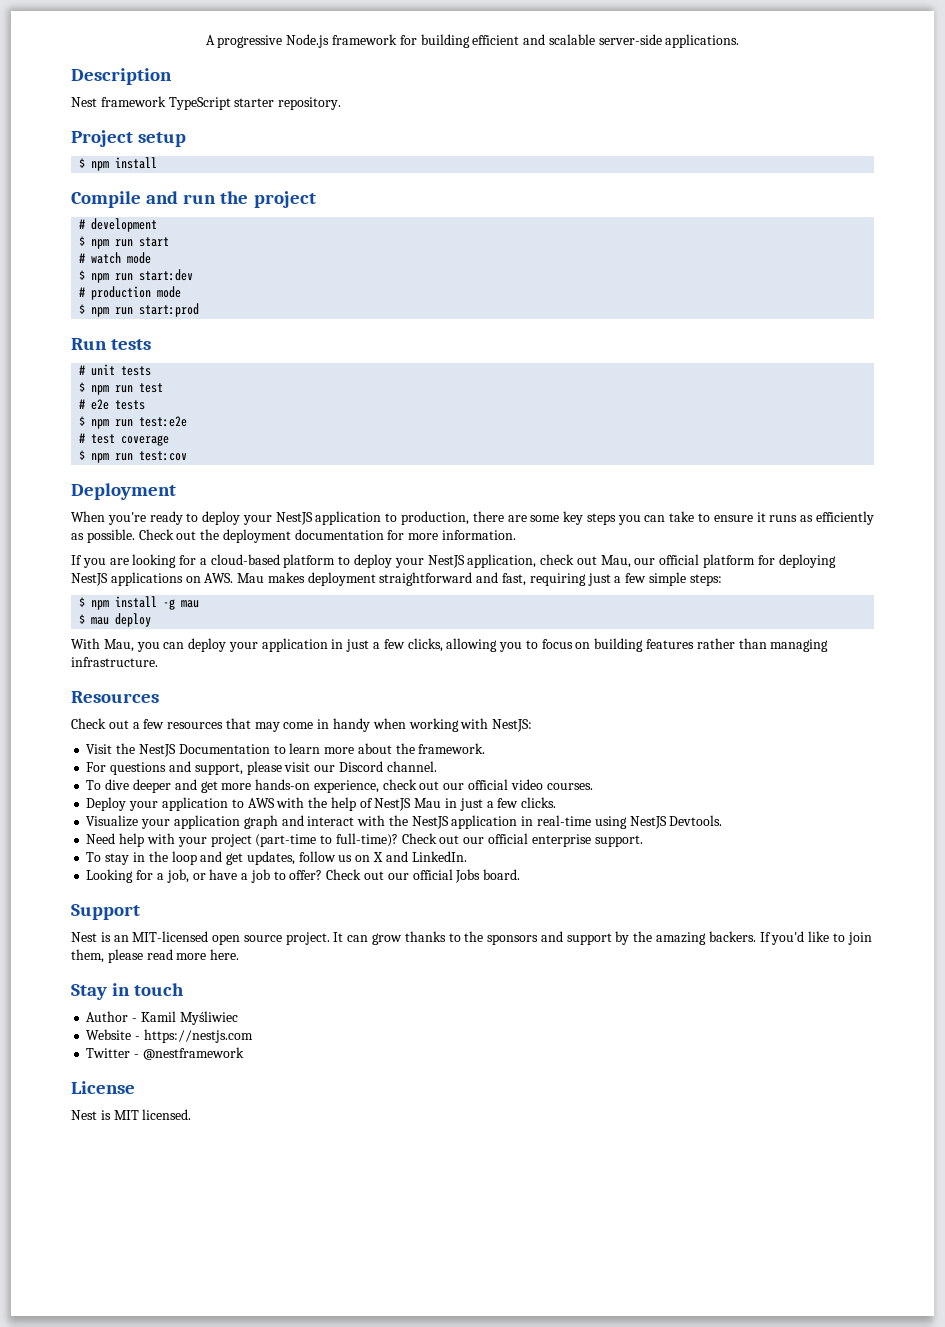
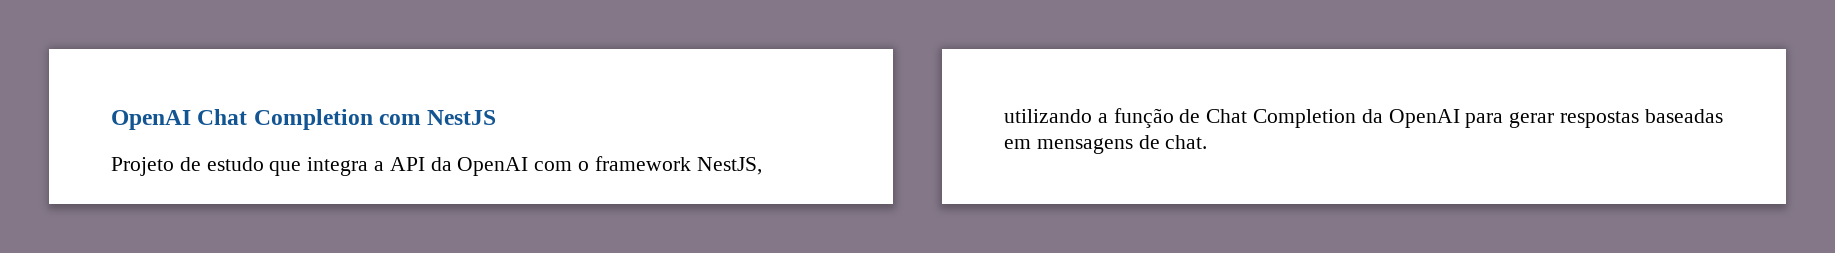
[205,34,740,48] [71,68,172,85] [71,96,342,110] [71,130,187,147] [79,157,158,171] [71,191,316,208] [79,218,158,232] [79,236,170,249] [79,252,152,264] [79,269,194,283] [79,286,182,300] [79,303,200,317] [71,338,152,350] [79,364,152,376] [79,382,164,395] [79,399,146,410] [79,416,188,429] [79,433,170,446] [79,450,188,463] [71,483,176,500] [71,511,874,525] [71,529,517,543] [71,554,836,568] [71,572,722,586] [79,596,200,610] [79,613,152,627] [71,638,829,652] [71,657,158,667] [71,691,159,703] [71,718,533,732] [86,743,486,757] [86,761,437,775] [86,779,593,793] [86,797,557,811] [86,815,723,829] [86,833,643,847] [86,851,467,865] [86,869,521,883] [71,904,140,920] [71,931,872,945] [71,949,240,963] [71,983,185,1000] [86,1011,238,1025] [86,1029,253,1043] [86,1047,244,1060] [71,1081,135,1094] [71,1109,192,1120] A progressive Node.js framework for building efficient and scalable server-side applications. // Description // Nest framework TypeScript starter repository. // Project setup // $ npm install // Compile and run the project // # development // $ npm run start // # watch mode // $ npm run start:dev // # production mode // $ npm run start:prod // Run tests // # unit tests // $ npm run test // # e2e tests // $ npm run test:e2e // # test coverage // $ npm run test:cov // Deployment // When you're ready to deploy your NestJS application to production, there are some key steps you can take to ensure it runs as efficiently as possible. Check out the deployment documentation for more information. // If you are looking for a cloud-based platform to deploy your NestJS application, check out Mau, our official platform for deploying NestJS applications on AWS. Mau makes deployment straightforward and fast, requiring just a few simple steps: // $ npm install -g mau // $ mau deploy // With Mau, you can deploy your application in just a few clicks, allowing you to focus on building features rather than managing infrastructure. // Resources // Check out a few resources that may come in handy when working with NestJS: // Visit the NestJS Documentation to learn more about the framework. // For questions and support, please visit our Discord channel. // To dive deeper and get more hands-on experience, check out our official video courses. // Deploy your application to AWS with the help of NestJS Mau in just a few clicks. // Visualize your application graph and interact with the NestJS application in real-time using NestJS Devtools. // Need help with your project (part-time to full-time)? Check out our official enterprise support. // To stay in the loop and get updates, follow us on X and LinkedIn. // Looking for a job, or have a job to offer? Check out our official Jobs board. // Support // Nest is an MIT-licensed open source project. It can grow thanks to the sponsors and support by the amazing backers. If you'd like to join them, please read more here. // Stay in touch // Author - Kamil Myśliwiec // Website - https://nestjs.com // Twitter - @nestframework // License // Nest is MIT licensed. -> [111,109,497,130] [111,156,762,176] [1004,108,1723,128] [1004,135,1208,154] OpenAI Chat Completion com NestJS // Projeto de estudo que integra a API da OpenAI com o framework NestJS, utilizando a função de Chat Completion da OpenAI para gerar respostas baseadas em mensagens de chat.

